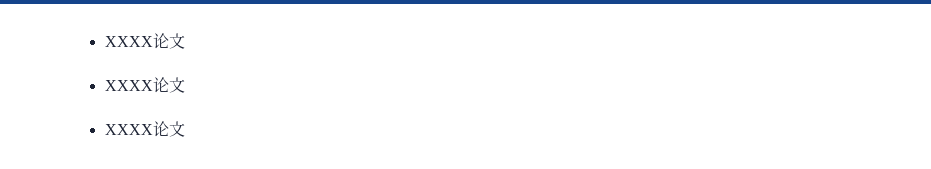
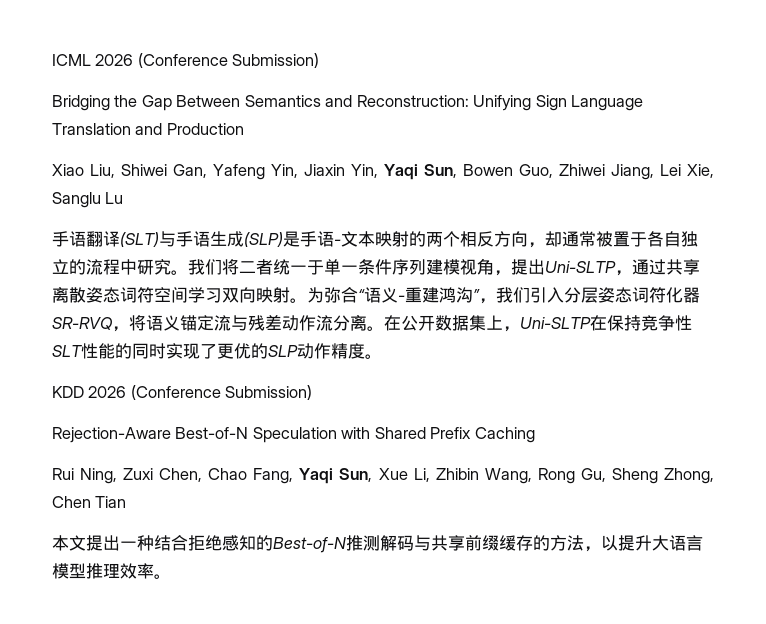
[104,33,185,49] [104,77,185,93] [104,121,185,137] XXXX论文 // XXXX论文 // XXXX论文 -> [52,53,320,68] [52,95,644,111] [52,123,244,135] [52,164,714,180] [52,192,124,208] [52,231,698,248] [52,258,700,276] [52,287,700,304] [52,315,692,332] [52,343,382,359] [52,385,313,400] [52,427,535,443] [52,468,715,484] [52,496,127,508] [52,535,703,553] [52,563,171,579] ICML 2026 (Conference Submission) // Bridging the Gap Between Semantics and Reconstruction: Unifying Sign Language Translation and Production // Xiao Liu, Shiwei Gan, Yafeng Yin, Jiaxin Yin, Yaqi Sun, Bowen Guo, Zhiwei Jiang, Lei Xie, Sanglu Lu // 手语翻译(SLT)与手语生成(SLP)是手语-文本映射的两个相反方向，却通常被置于各自独立的流程中研究。我们将二者统一于单一条件序列建模视角，提出Uni-SLTP，通过共享离散姿态词符空间学习双向映射。为弥合“语义-重建鸿沟”，我们引入分层姿态词符化器SR-RVQ，将语义锚定流与残差动作流分离。在公开数据集上，Uni-SLTP在保持竞争性SLT性能的同时实现了更优的SLP动作精度。 // KDD 2026 (Conference Submission) // Rejection-Aware Best-of-N Speculation with Shared Prefix Caching // Rui Ning, Zuxi Chen, Chao Fang, Yaqi Sun, Xue Li, Zhibin Wang, Rong Gu, Sheng Zhong, Chen Tian // 本文提出一种结合拒绝感知的Best-of-N推测解码与共享前缀缓存的方法，以提升大语言模型推理效率。

